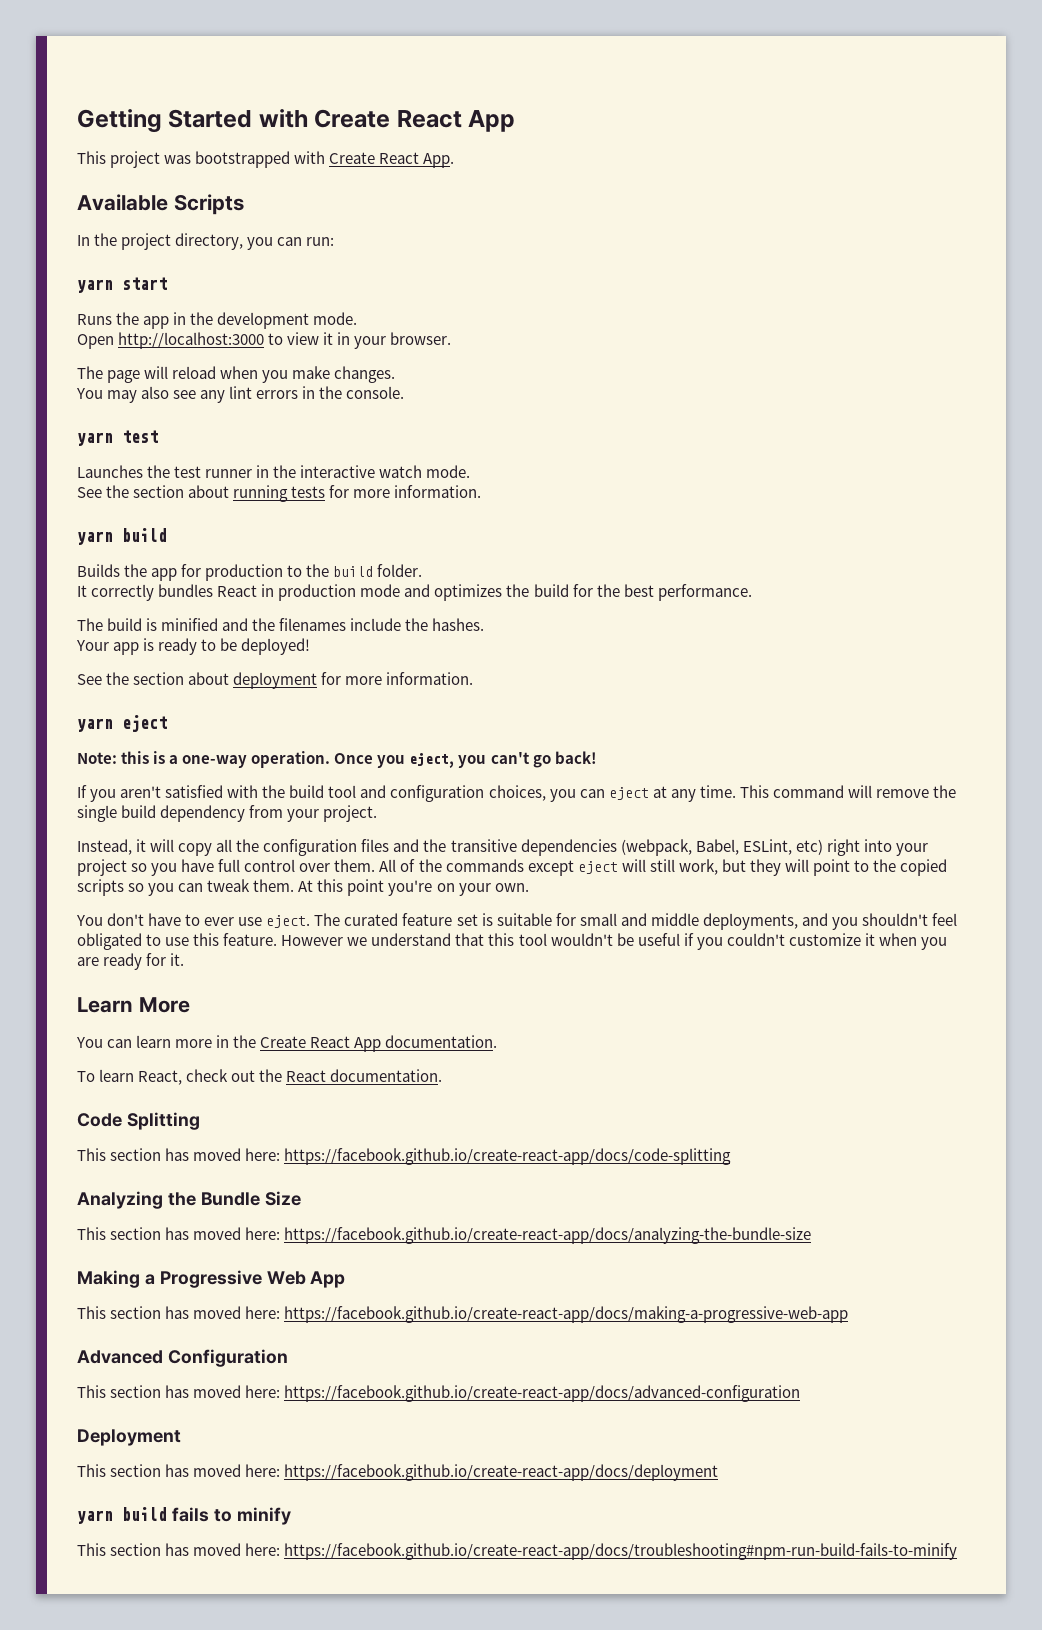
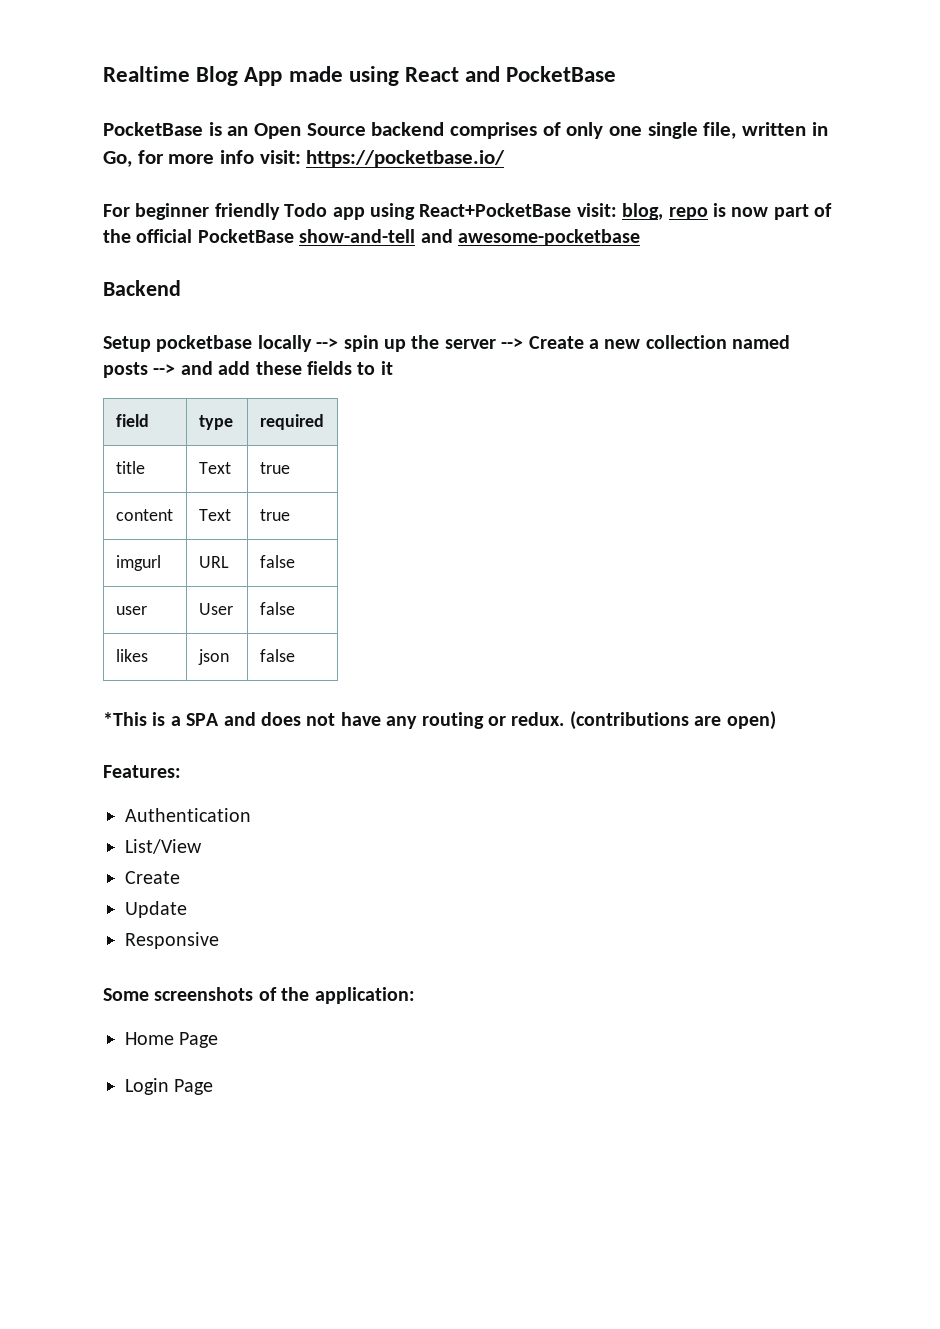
[77,109,516,133] [77,151,455,168] [77,194,244,215] [77,233,335,250] [77,277,167,293] [77,312,358,329] [77,332,452,349] [77,366,396,383] [76,386,405,403] [77,430,158,446] [77,465,471,478] [77,485,482,502] [77,528,167,545] [77,564,423,581] [77,584,752,601] [77,618,485,631] [76,638,311,655] [77,672,474,689] [77,715,167,732] [77,751,597,768] [77,785,957,802] [77,805,378,822] [77,839,928,856] [77,859,948,876] [77,879,529,896] [76,913,958,930] [77,933,947,950] [77,953,185,970] [77,997,190,1013] [76,1035,498,1052] [77,1069,443,1085] [77,1112,200,1130] [77,1148,732,1165] [77,1191,301,1209] [77,1227,812,1244] [77,1270,346,1288] [77,1306,849,1323] [77,1349,288,1367] [77,1385,801,1402] [77,1429,181,1446] [77,1464,719,1481] [77,1507,291,1525] [77,1543,958,1560] Getting Started with Create React App // This project was bootstrapped with Create React App. // Available Scripts // In the project directory, you can run: // yarn start // Runs the app in the development mode. // Open http://localhost:3000 to view it in your browser. // The page will reload when you make changes. // You may also see any lint errors in the console. // yarn test // Launches the test runner in the interactive watch mode. // See the section about running tests for more information. // yarn build // Builds the app for production to the build folder. // It correctly bundles React in production mode and optimizes the build for the best performance. // The build is minified and the filenames include the hashes. // Your app is ready to be deployed! // See the section about deployment for more information. // yarn eject // Note: this is a one-way operation. Once you eject, you can't go back! // If you aren't satisfied with the build tool and configuration choices, you can eject at any time. This command will remove the single build dependency from your project. // Instead, it will copy all the configuration files and the transitive dependencies (webpack, Babel, ESLint, etc) right into your project so you have full control over them. All of the commands except eject will still work, but they will point to the copied scripts so you can tweak them. At this point you're on your own. // You don't have to ever use eject. The curated feature set is suitable for small and middle deployments, and you shouldn't feel obligated to use this feature. However we understand that this tool wouldn't be useful if you couldn't customize it when you are ready for it. // Learn More // You can learn more in the Create React App documentation. // To learn React, check out the React documentation. // Code Splitting // This section has moved here: https://facebook.github.io/create-react-app/docs/code-splitting // Analyzing the Bundle Size // This section has moved here: https://facebook.github.io/create-react-app/docs/analyzing-the-bundle-size // Making a Progressive Web App // This section has moved here: https://facebook.github.io/create-react-app/docs/making-a-progressive-web-app // Advanced Configuration // This section has moved here: https://facebook.github.io/create-react-app/docs/advanced-configuration // Deployment // This section has moved here: https://facebook.github.io/create-react-app/docs/deployment // yarn build fails to minify // This section has moved here: https://facebook.github.io/create-react-app/docs/troubleshooting#npm-run-build-fails-to-minify -> [103,66,617,86] [103,122,828,139] [103,150,506,167] [103,203,833,220] [103,229,640,246] [103,280,181,296] [103,335,791,352] [103,361,393,378] [115,414,149,427] [198,415,233,430] [259,414,324,430] [115,461,145,474] [198,462,231,474] [259,462,290,474] [115,509,173,521] [198,509,231,521] [259,509,290,521] [115,555,161,571] [198,556,229,568] [259,555,295,568] [115,606,147,615] [198,603,233,615] [259,602,295,615] [115,649,148,662] [197,649,229,665] [259,649,295,662] [103,711,776,730] [103,765,181,778] [125,808,251,822] [125,839,202,854] [125,871,180,884] [125,901,187,918] [125,932,219,949] [103,987,415,1004] [125,1032,219,1048] [125,1078,214,1095] Realtime Blog App made using React and PocketBase // PocketBase is an Open Source backend comprises of only one single file, written in Go, for more info visit: https://pocketbase.io/ // For beginner friendly Todo app using React+PocketBase visit: blog, repo is now part of the official PocketBase show-and-tell and awesome-pocketbase // Backend // Setup pocketbase locally --> spin up the server --> Create a new collection named posts --> and add these fields to it // field | type | required // title | Text | true // content | Text | true // imgurl | URL | false // user | User | false // likes | json | false // *This is a SPA and does not have any routing or redux. (contributions are open) // Features: // Authentication // List/View // Create // Update // Responsive // Some screenshots of the application: // Home Page // Login Page

